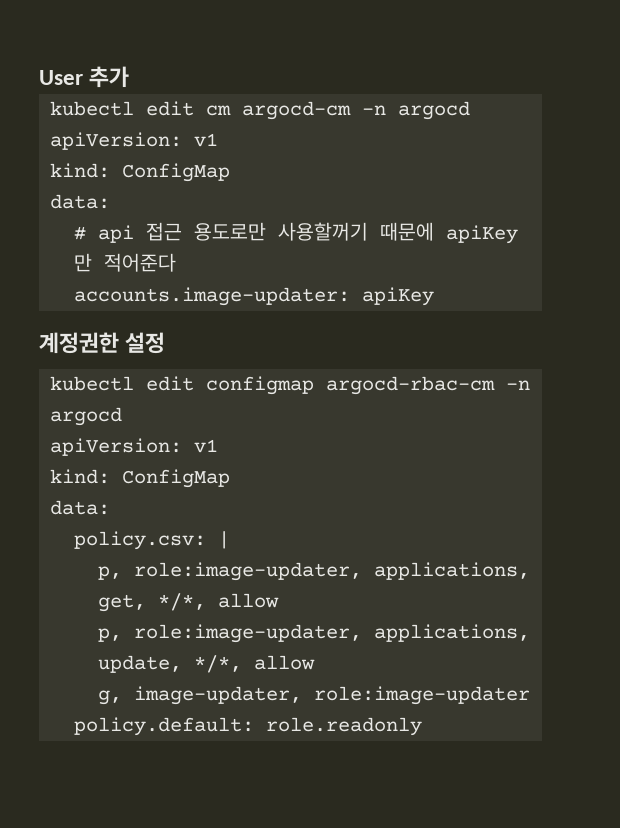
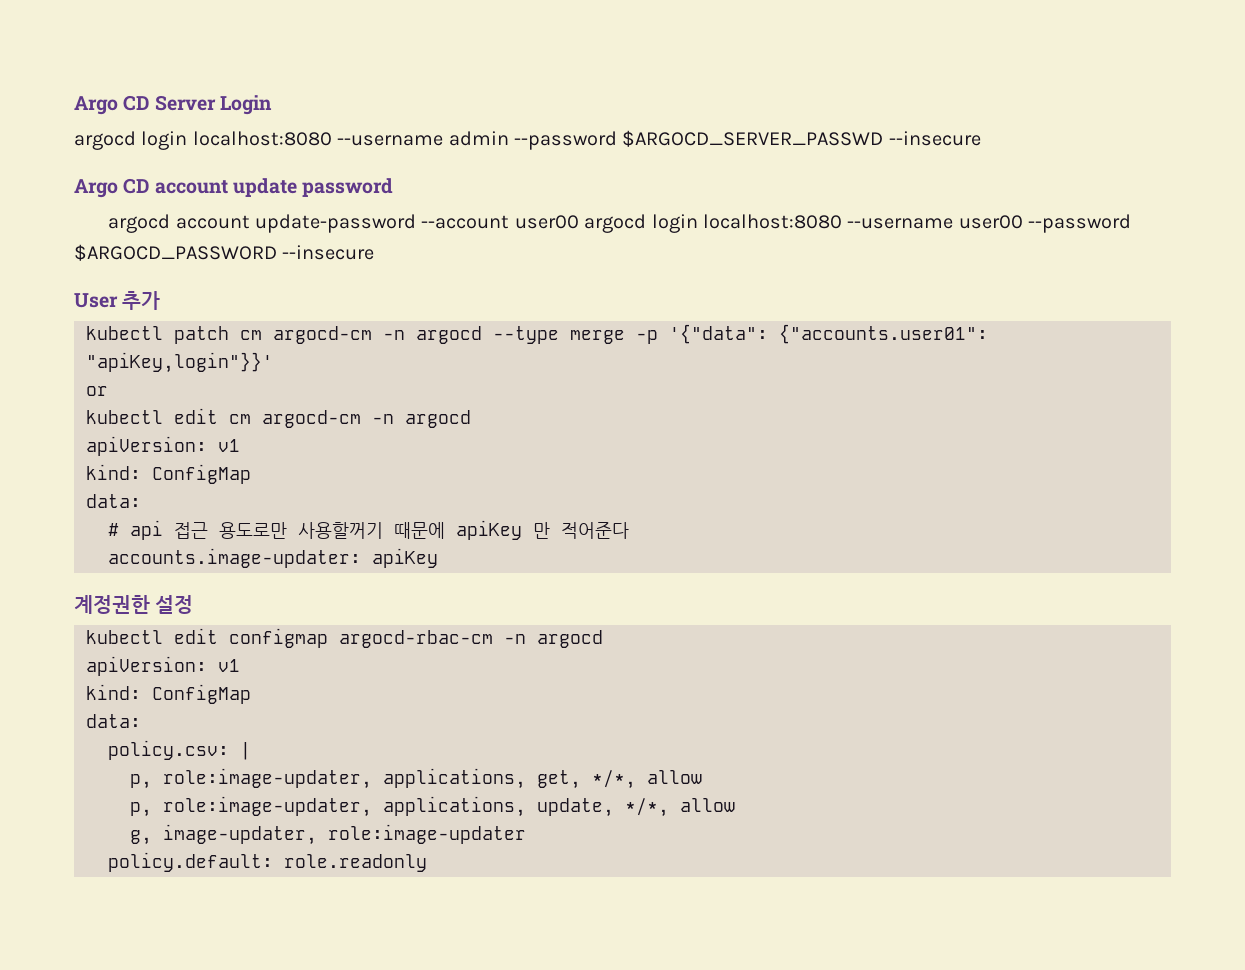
[39,66,130,88] User 추가 -> [74,95,272,115] [74,130,981,150] [74,178,394,198] [108,214,1132,233] [74,244,375,261] [74,291,161,310] [86,324,988,344] [86,352,273,373] [86,386,108,396] Argo CD Server Login // argocd login localhost:8080 --username admin --password $ARGOCD_SERVER_PASSWD --insecure // Argo CD account update password // argocd account update-password --account user00 argocd login localhost:8080 --username user00 --password $ARGOCD_PASSWORD --insecure // User 추가 // kubectl patch cm argocd-cm -n argocd --type merge -p '{"data": {"accounts.user01": "apiKey,login"}}' // or

